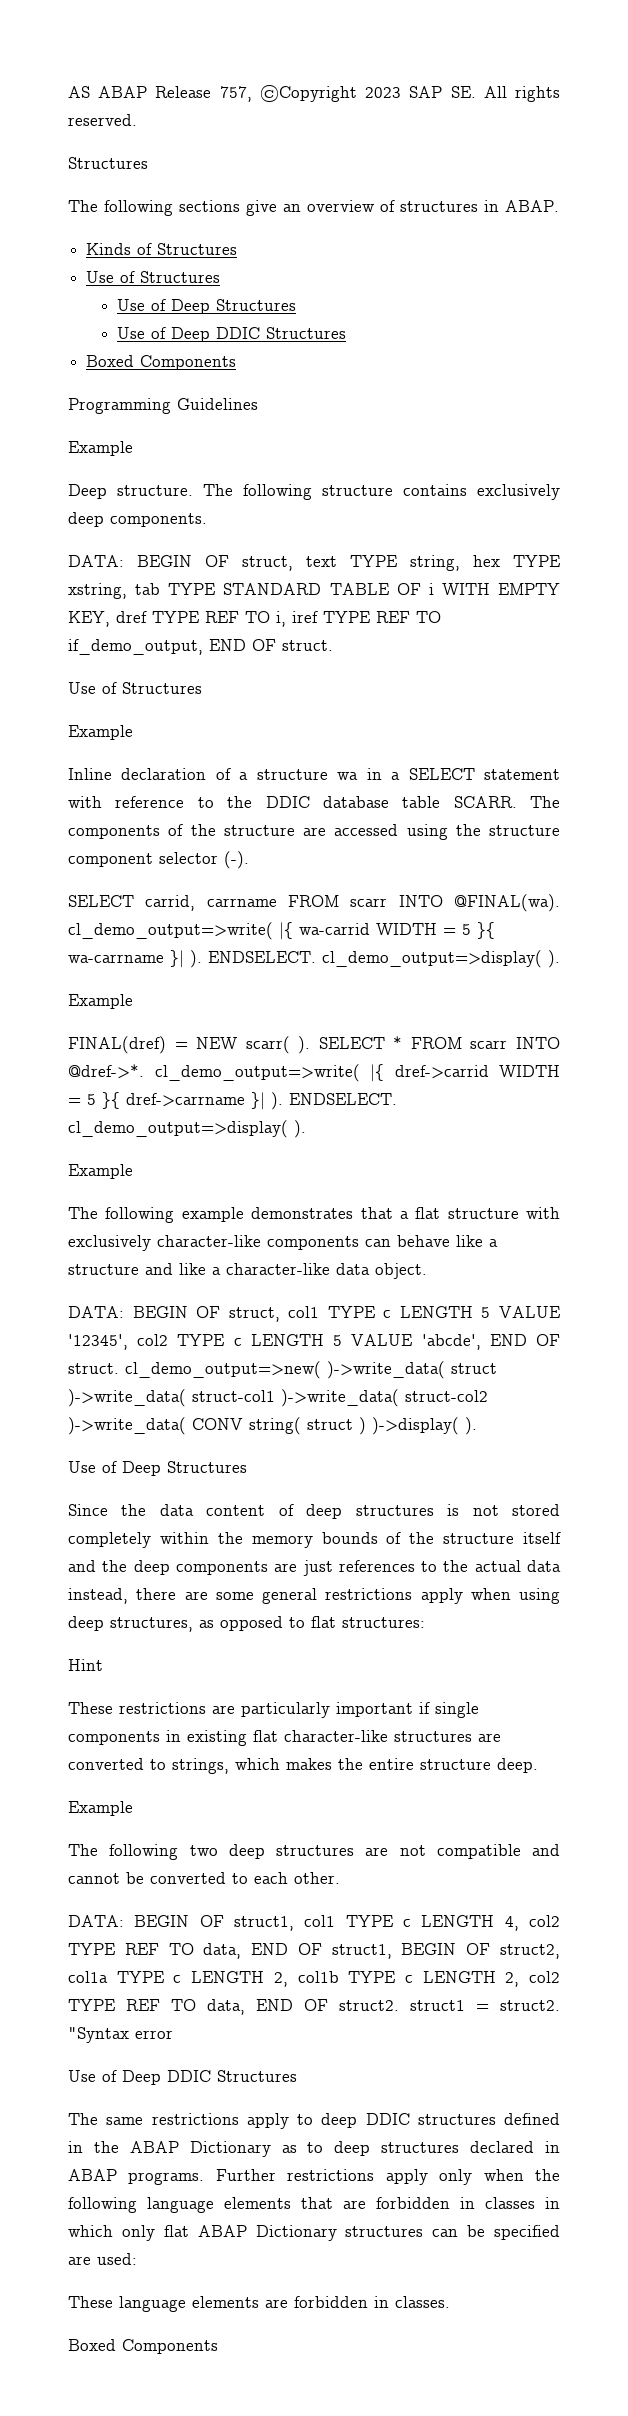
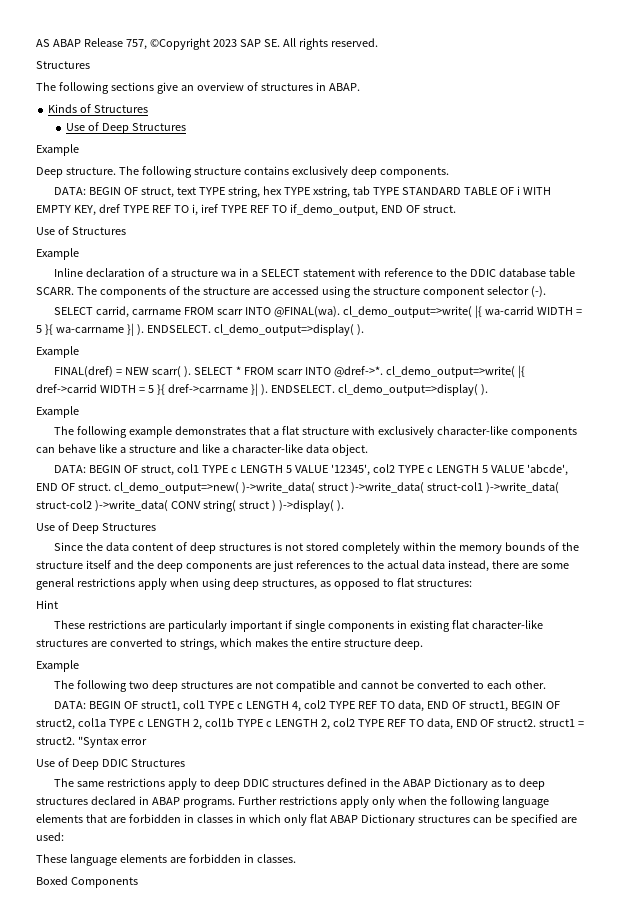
[86,271,221,283] [116,299,296,314] [116,327,346,342] [86,355,237,370] [68,398,258,414] // Use of Structures // Use of Deep Structures // Use of Deep DDIC Structures // Boxed Components // Programming Guidelines -> [66,122,186,134] // Use of Deep Structures

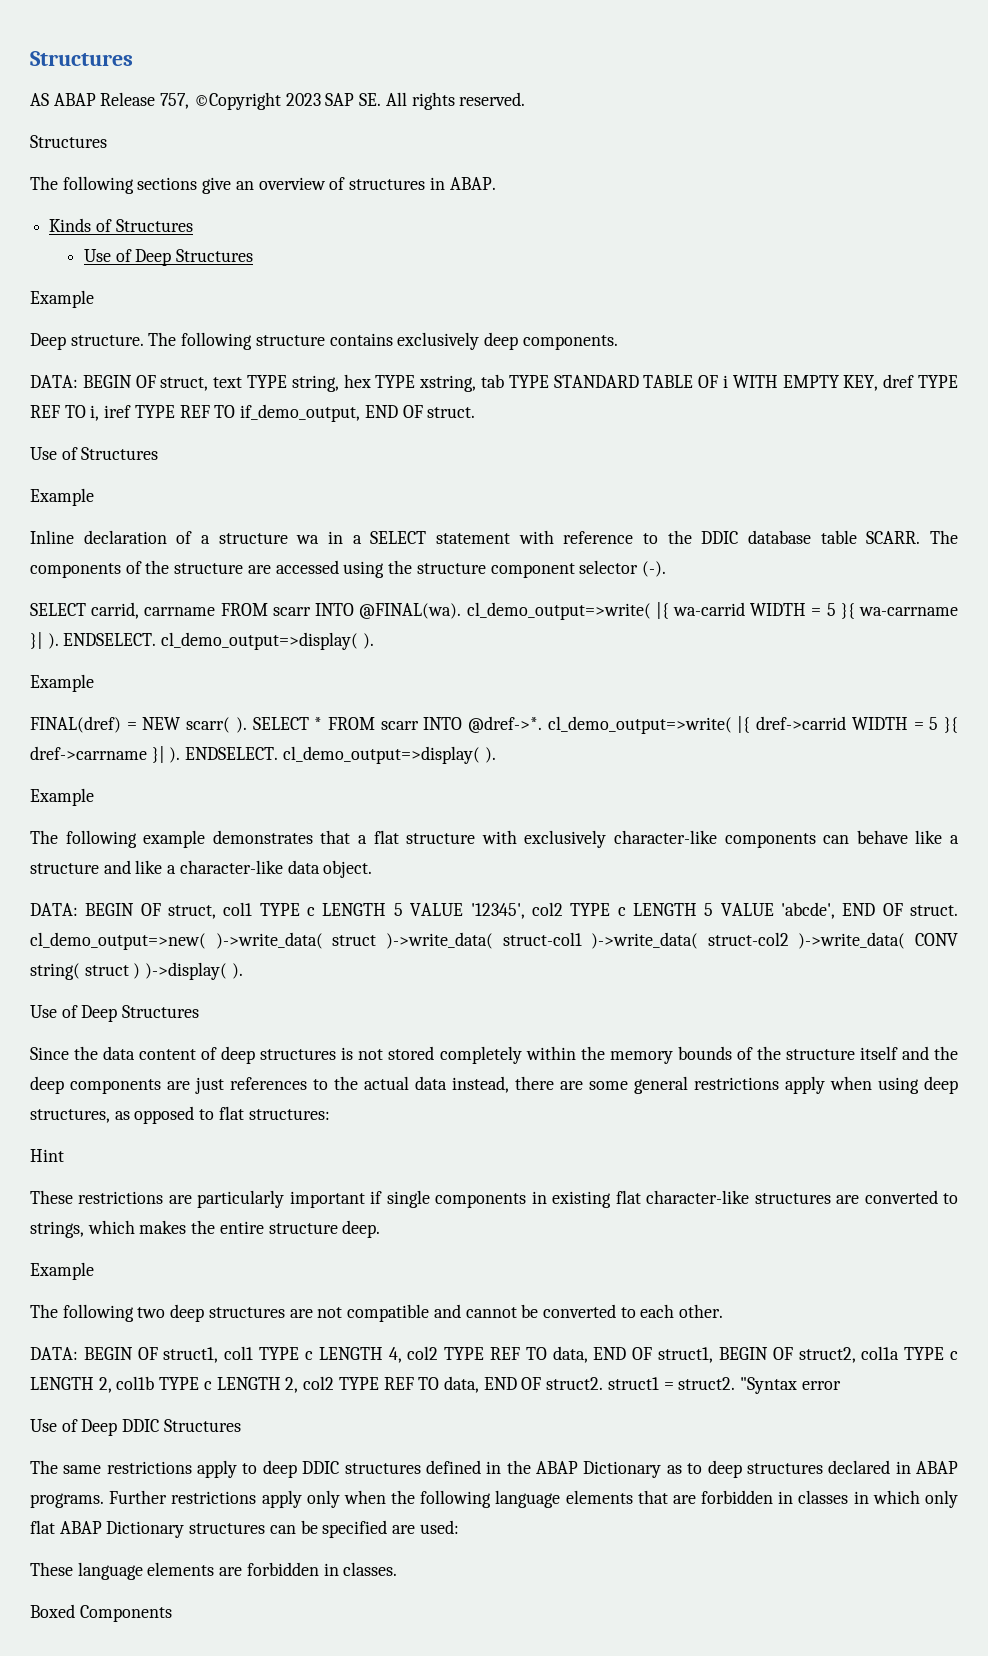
(36, 43) none -> [30,51,133,66] Structures //

